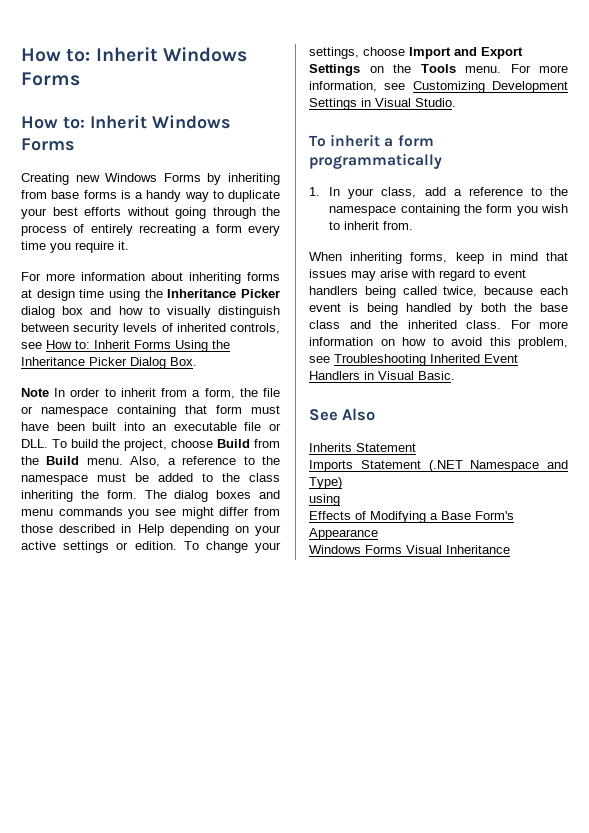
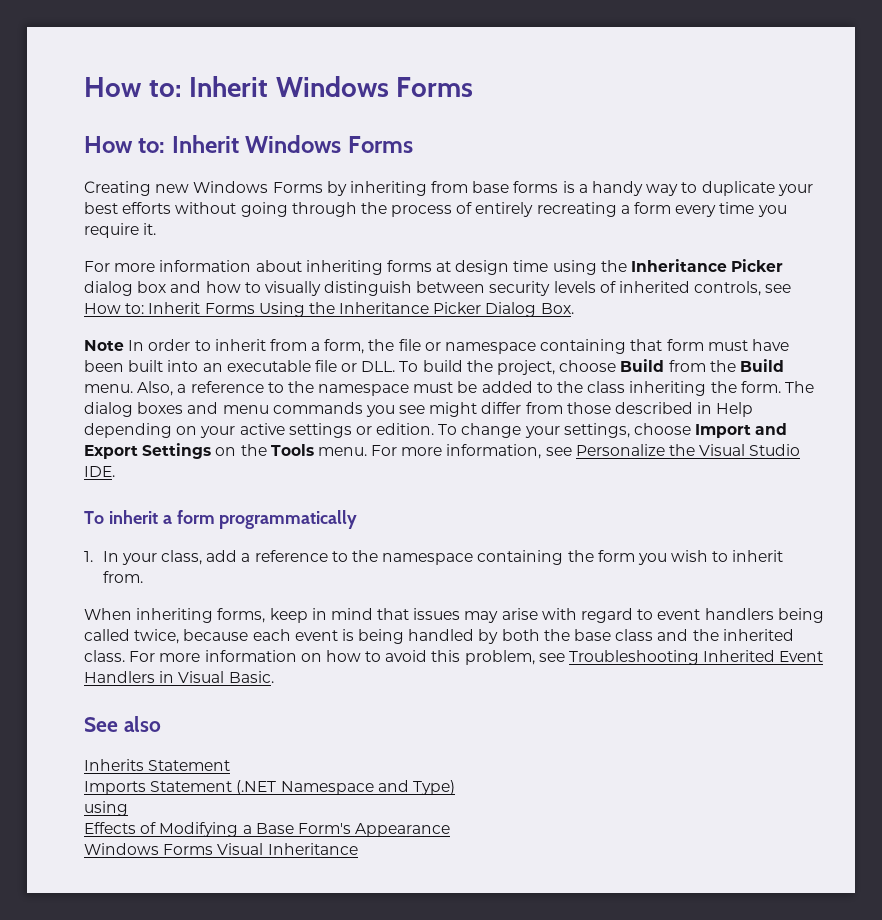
[412,81,568,93] [309,98,456,110] Customizing Development Settings in Visual Studio. -> [575,444,801,456] [84,466,115,477] Personalize the Visual Studio IDE.
[342,408,376,421] Also -> [123,716,161,732] also

